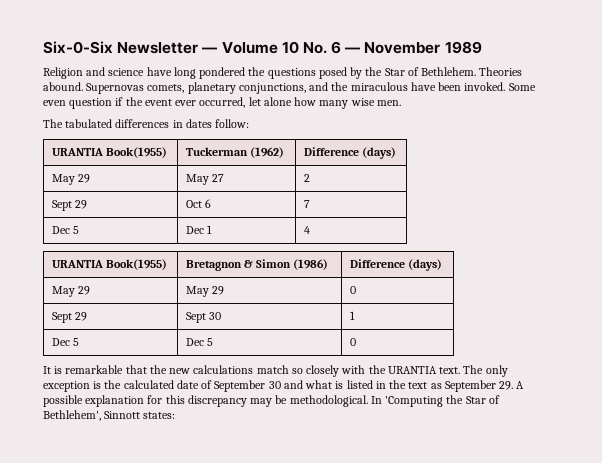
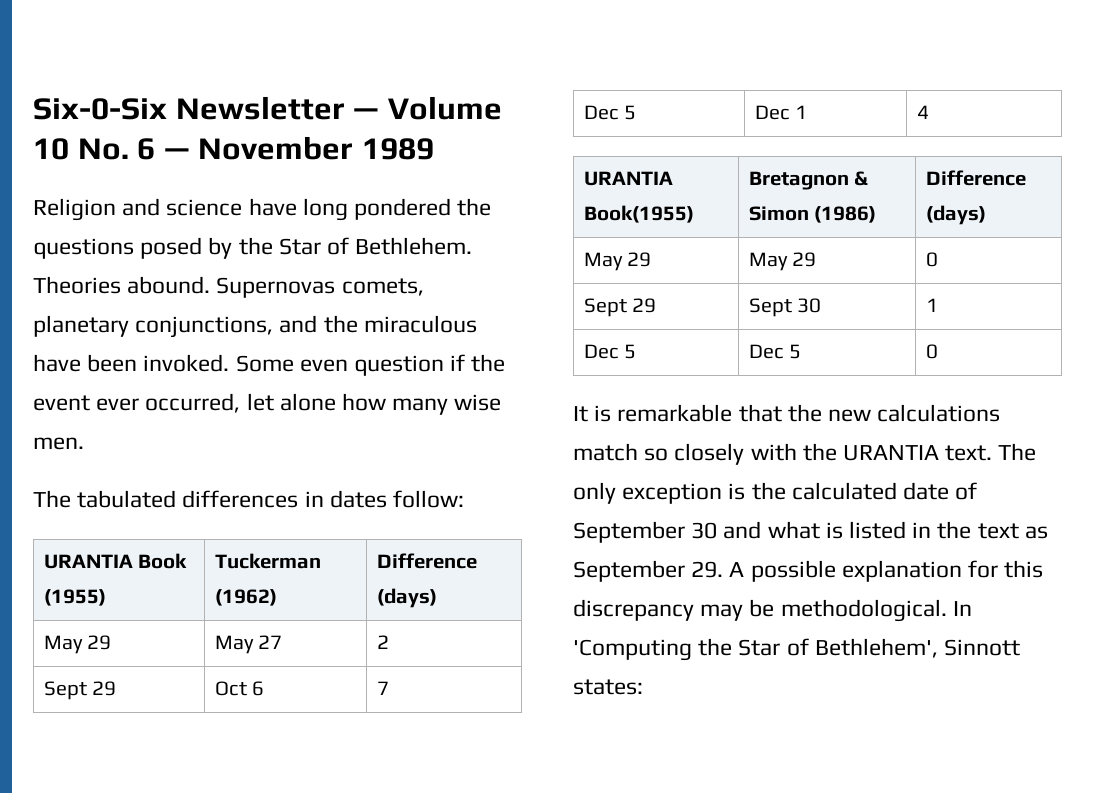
[105,147,167,158] Book(1955) -> [138,553,188,569] [43,589,106,606] Book (1955)

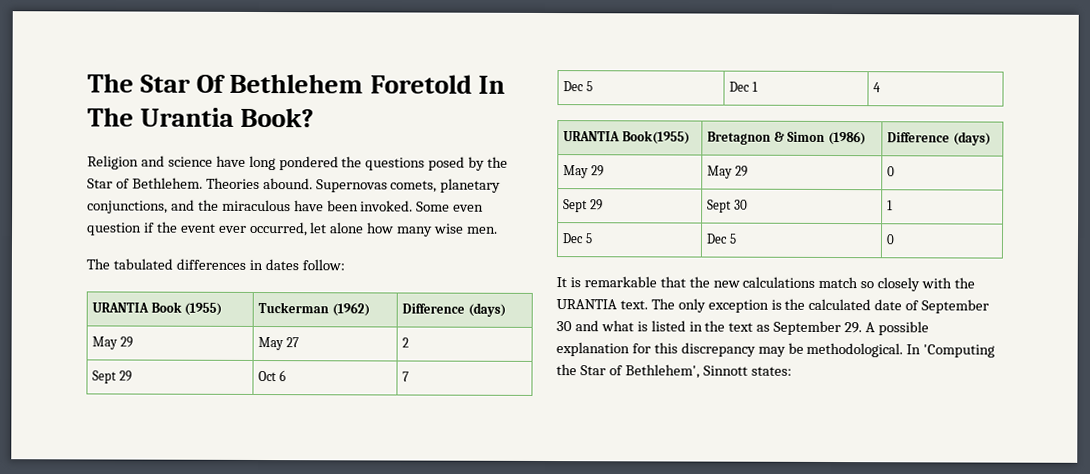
[33,96,502,120] [33,136,434,160] Six-0-Six Newsletter — Volume 10 No. 6 — November 1989 -> [87,73,505,94] [87,107,315,128] The Star Of Bethlehem Foretold In The Urantia Book?

